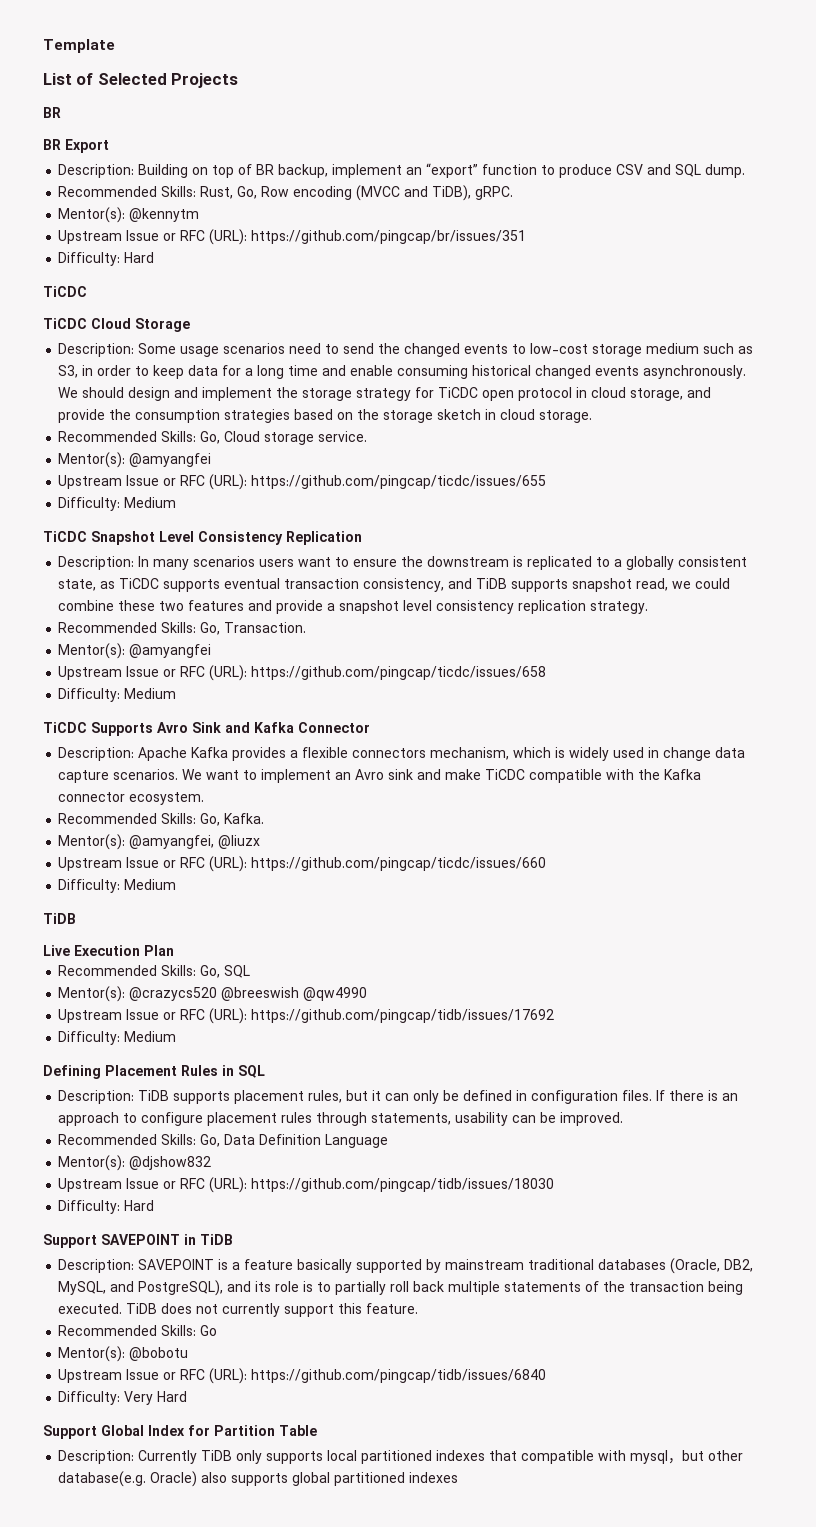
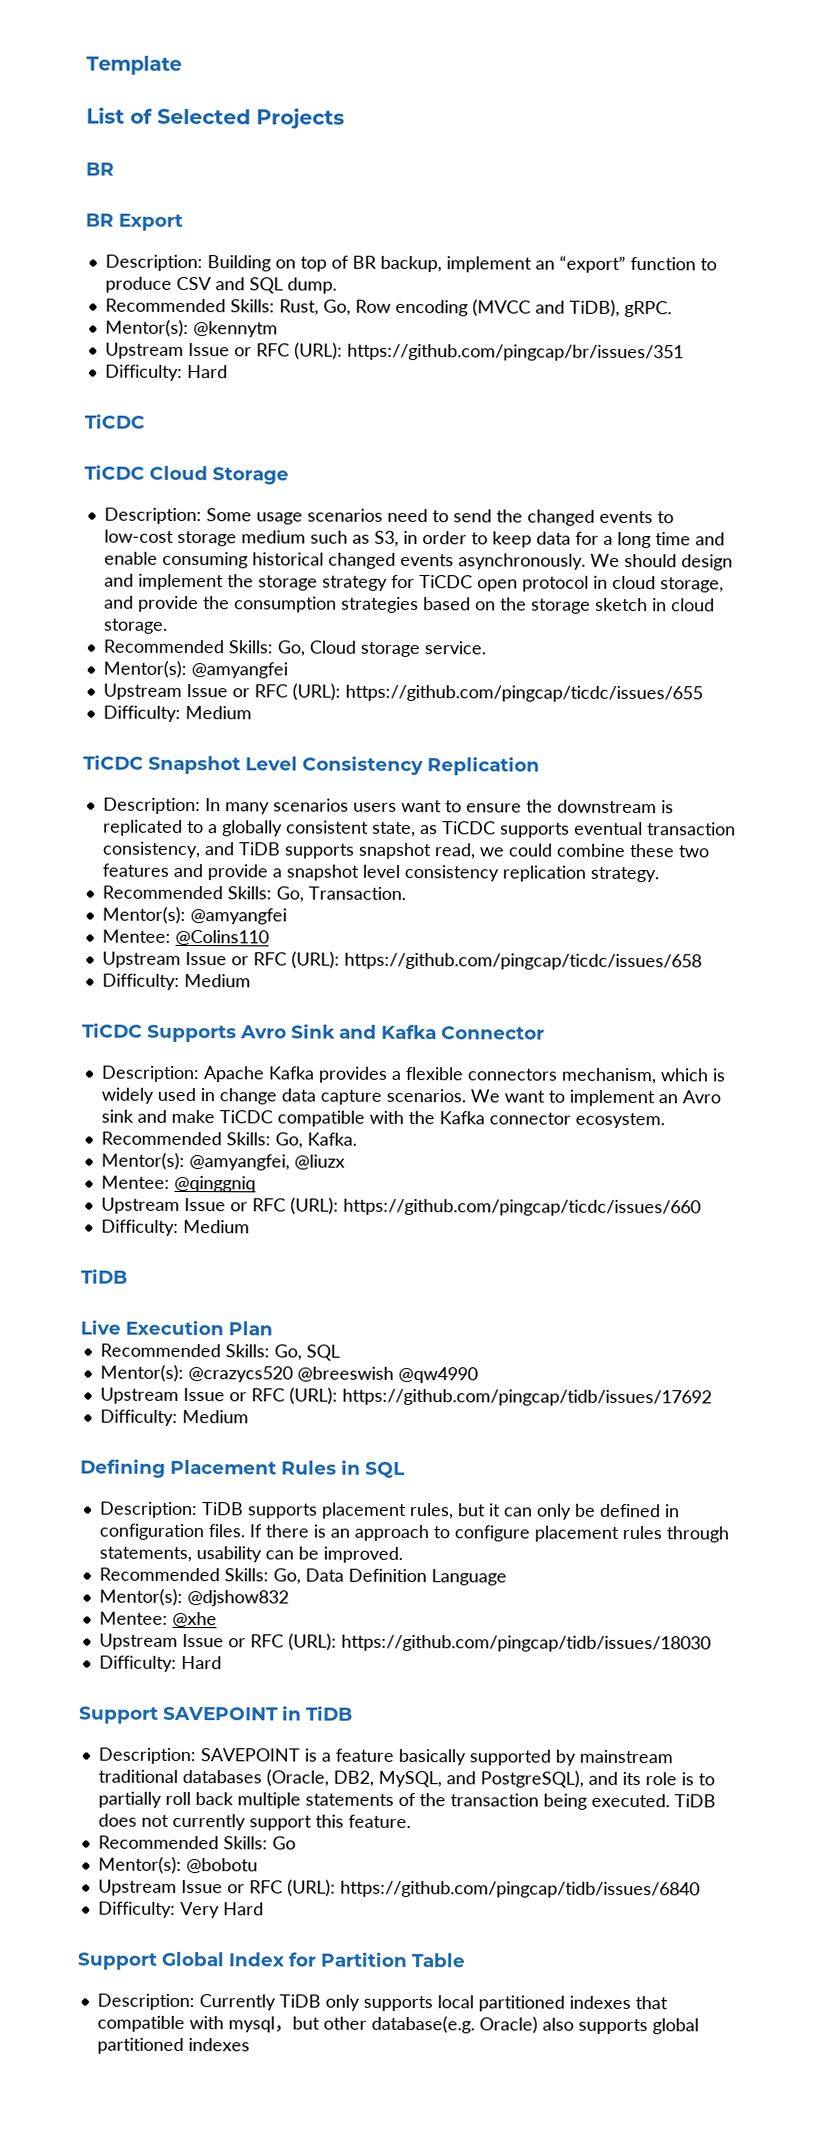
(212, 651) none -> [101,929,269,946] // Mentee: @Colins110
(261, 842) none -> [100,1175,256,1193] // Mentee: @qinggniq
(212, 1163) none -> [98,1611,217,1628] // Mentee: @xhe

